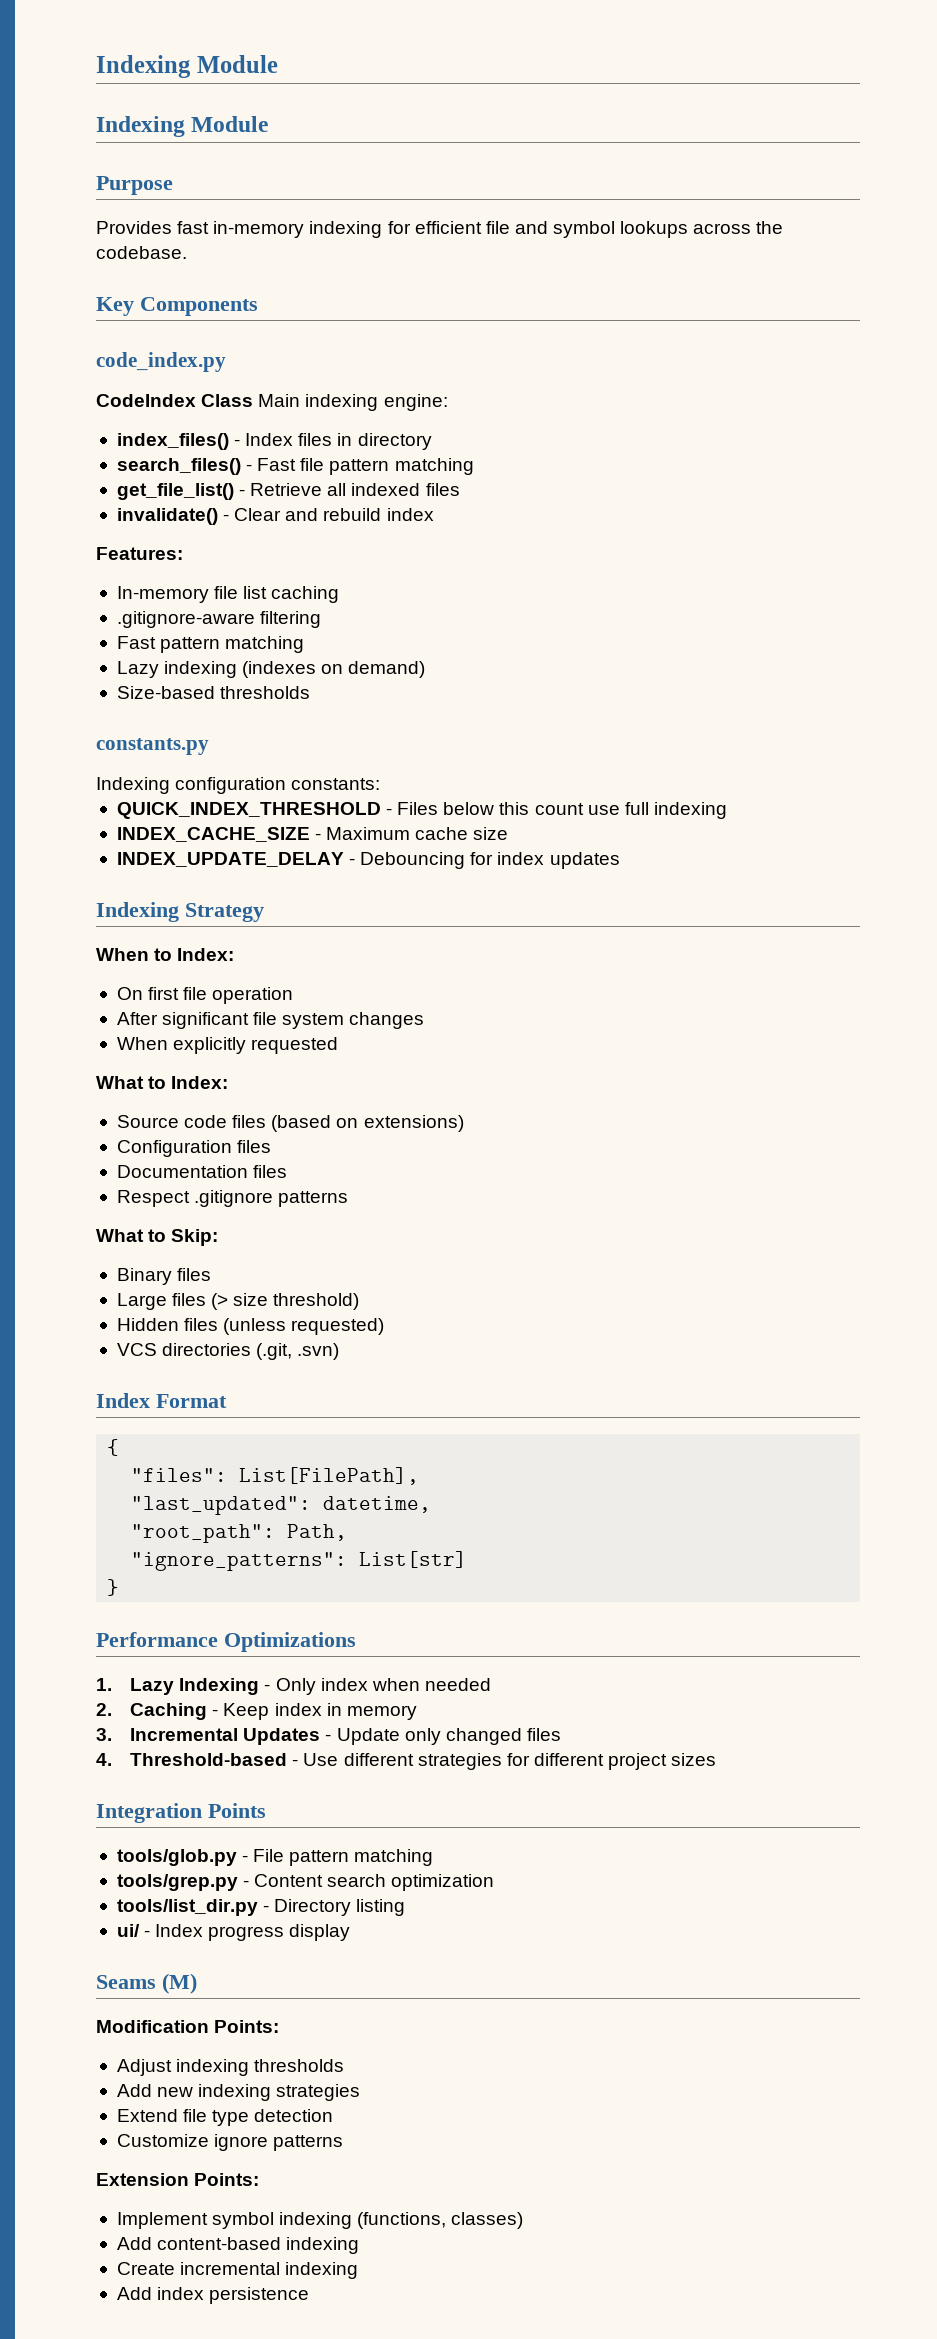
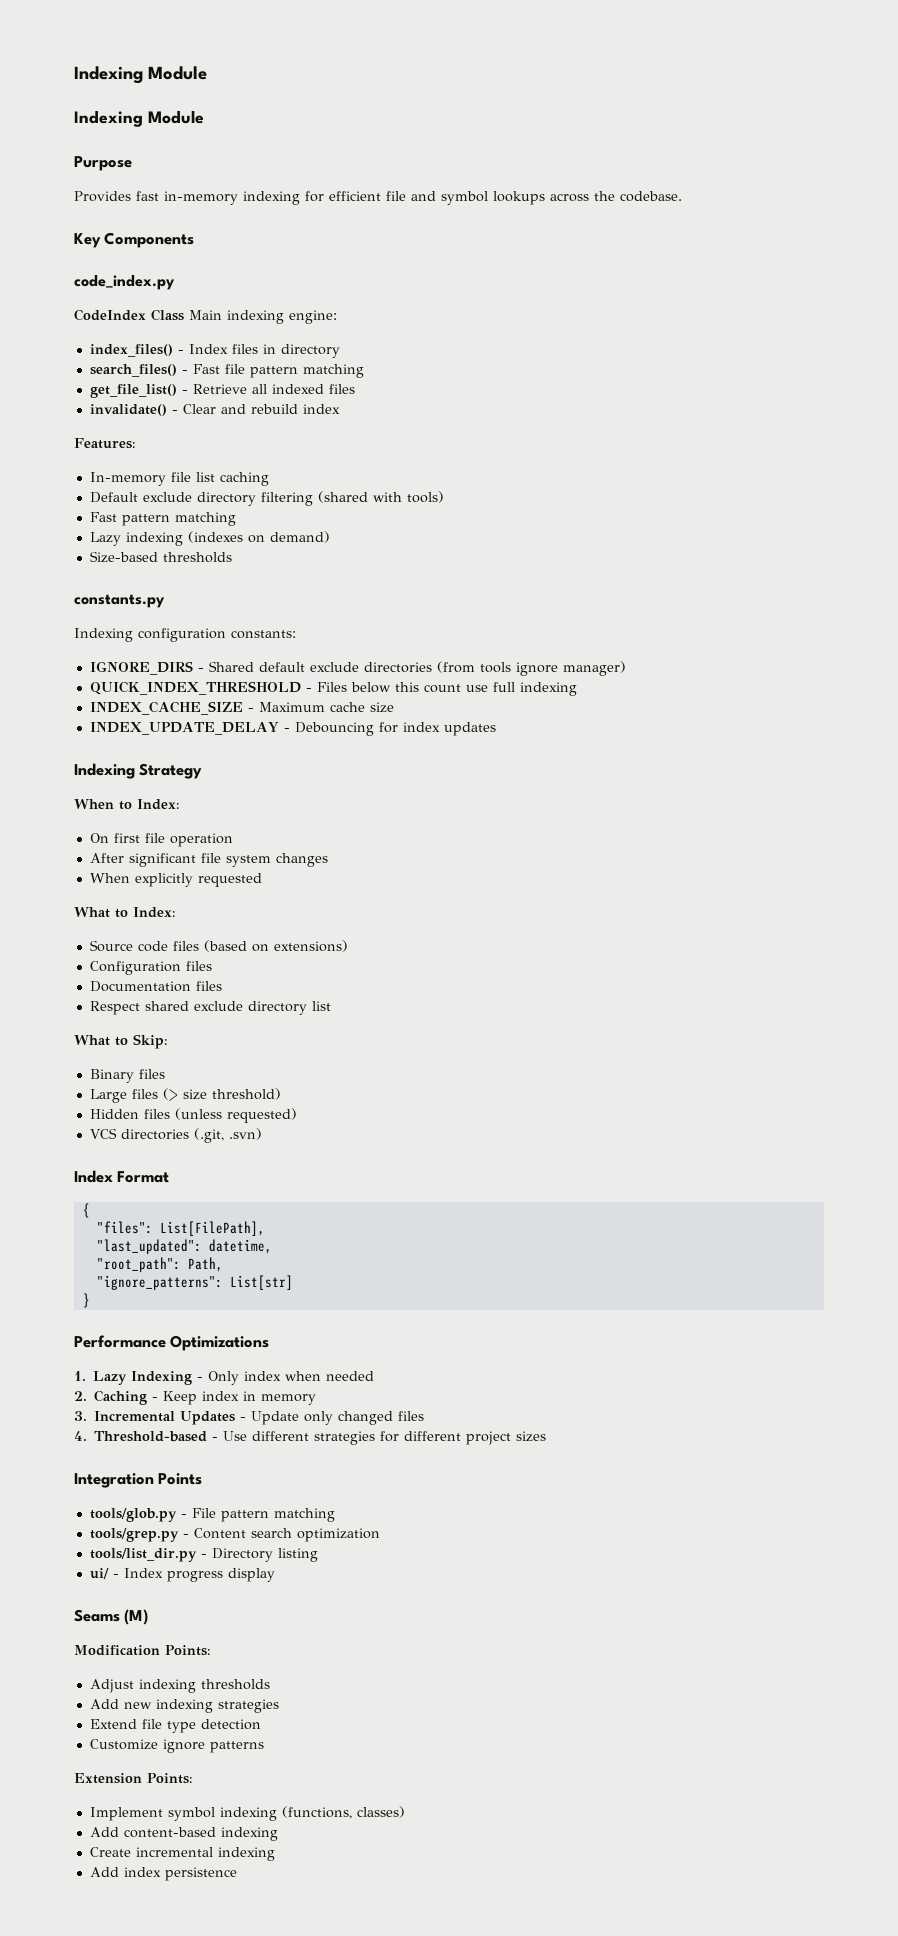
[116,611,322,628] .gitignore-aware filtering -> [89,491,444,506] Default exclude directory filtering (shared with tools)
(381, 784) none -> [89,661,626,676] // IGNORE_DIRS - Shared default exclude directories (from tools ignore manager)
[194,1190,349,1207] .gitignore patterns -> [144,1001,331,1015] shared exclude directory list

